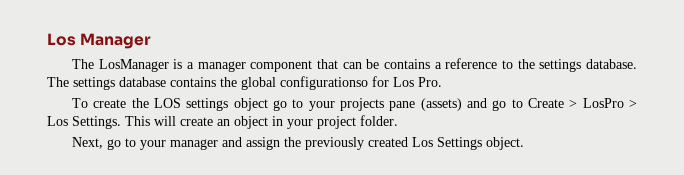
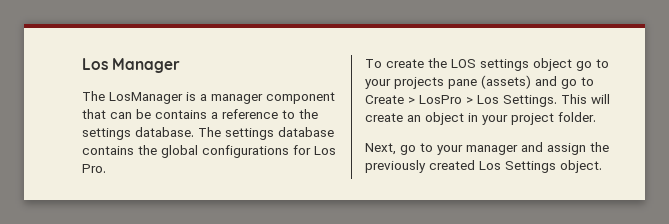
[280,76,368,90] configurationso -> [202,145,289,158] configurations

